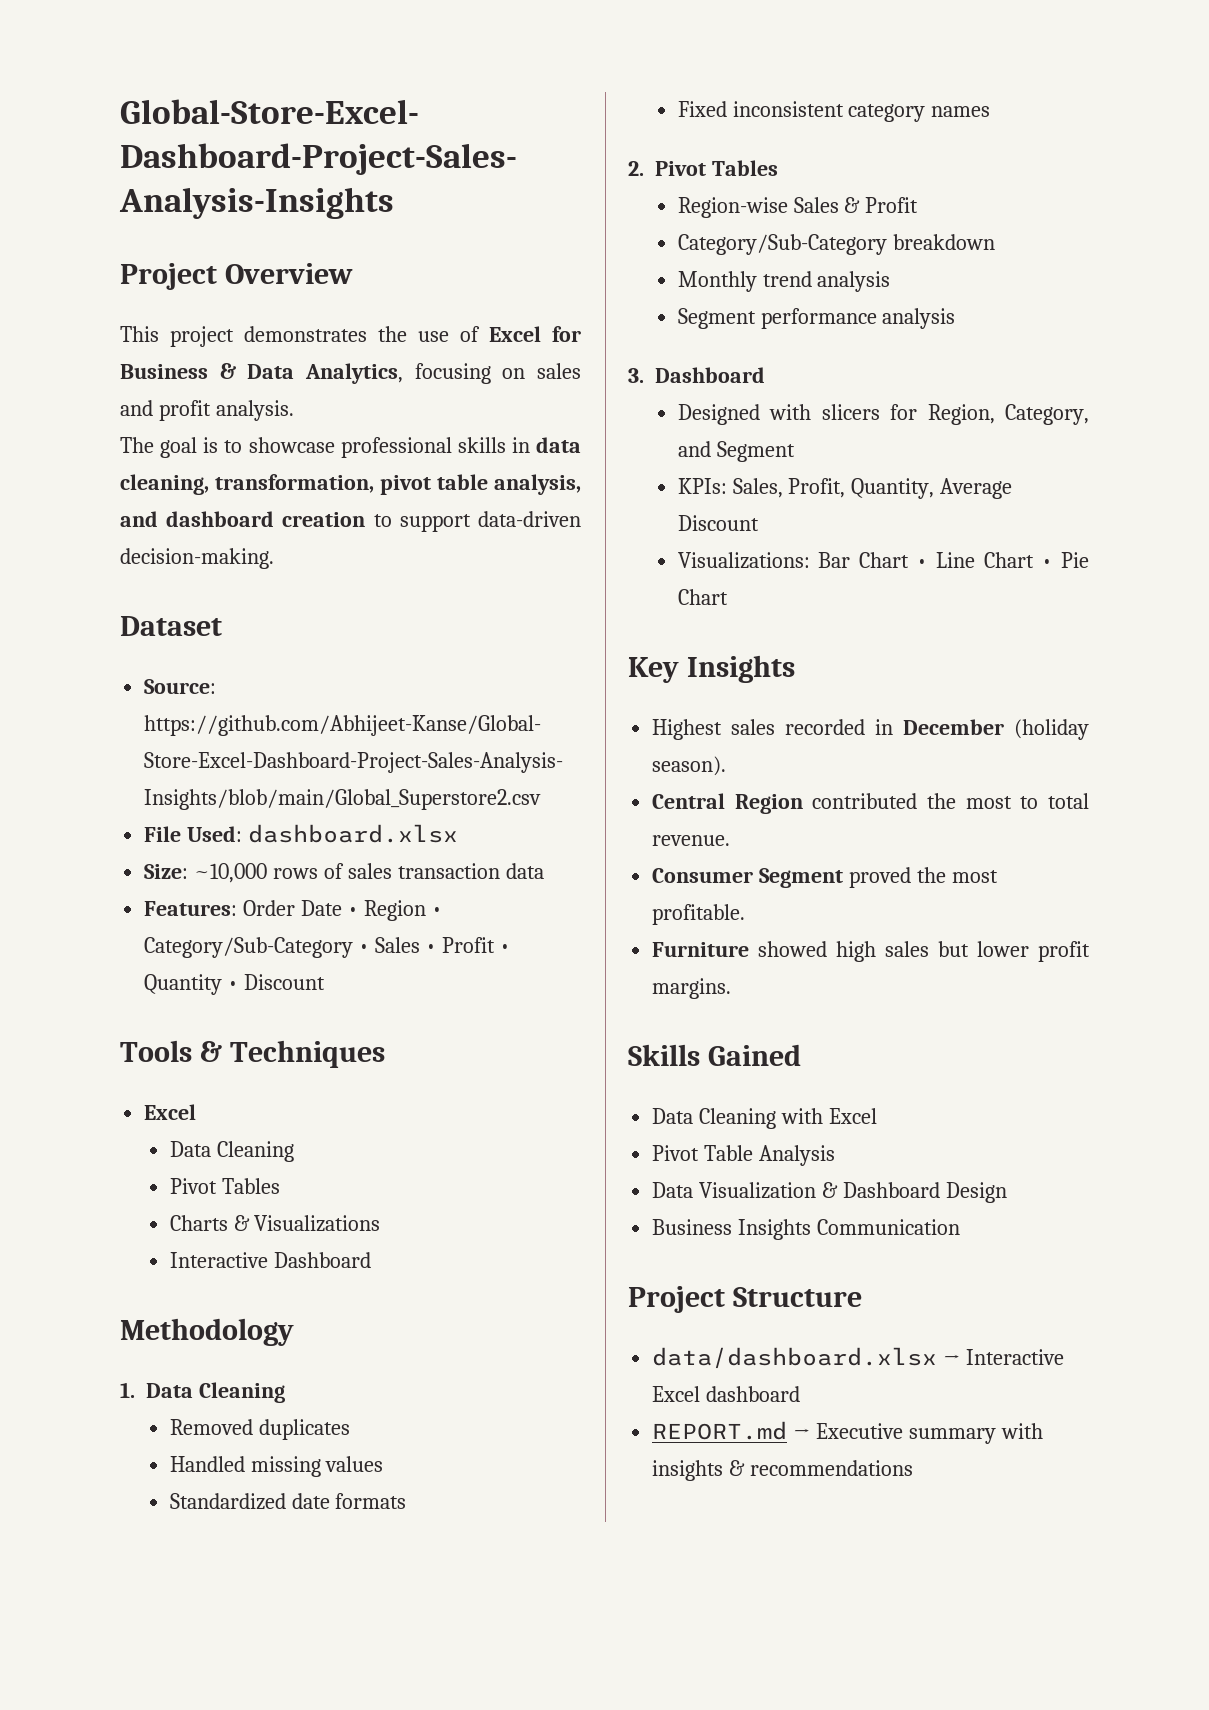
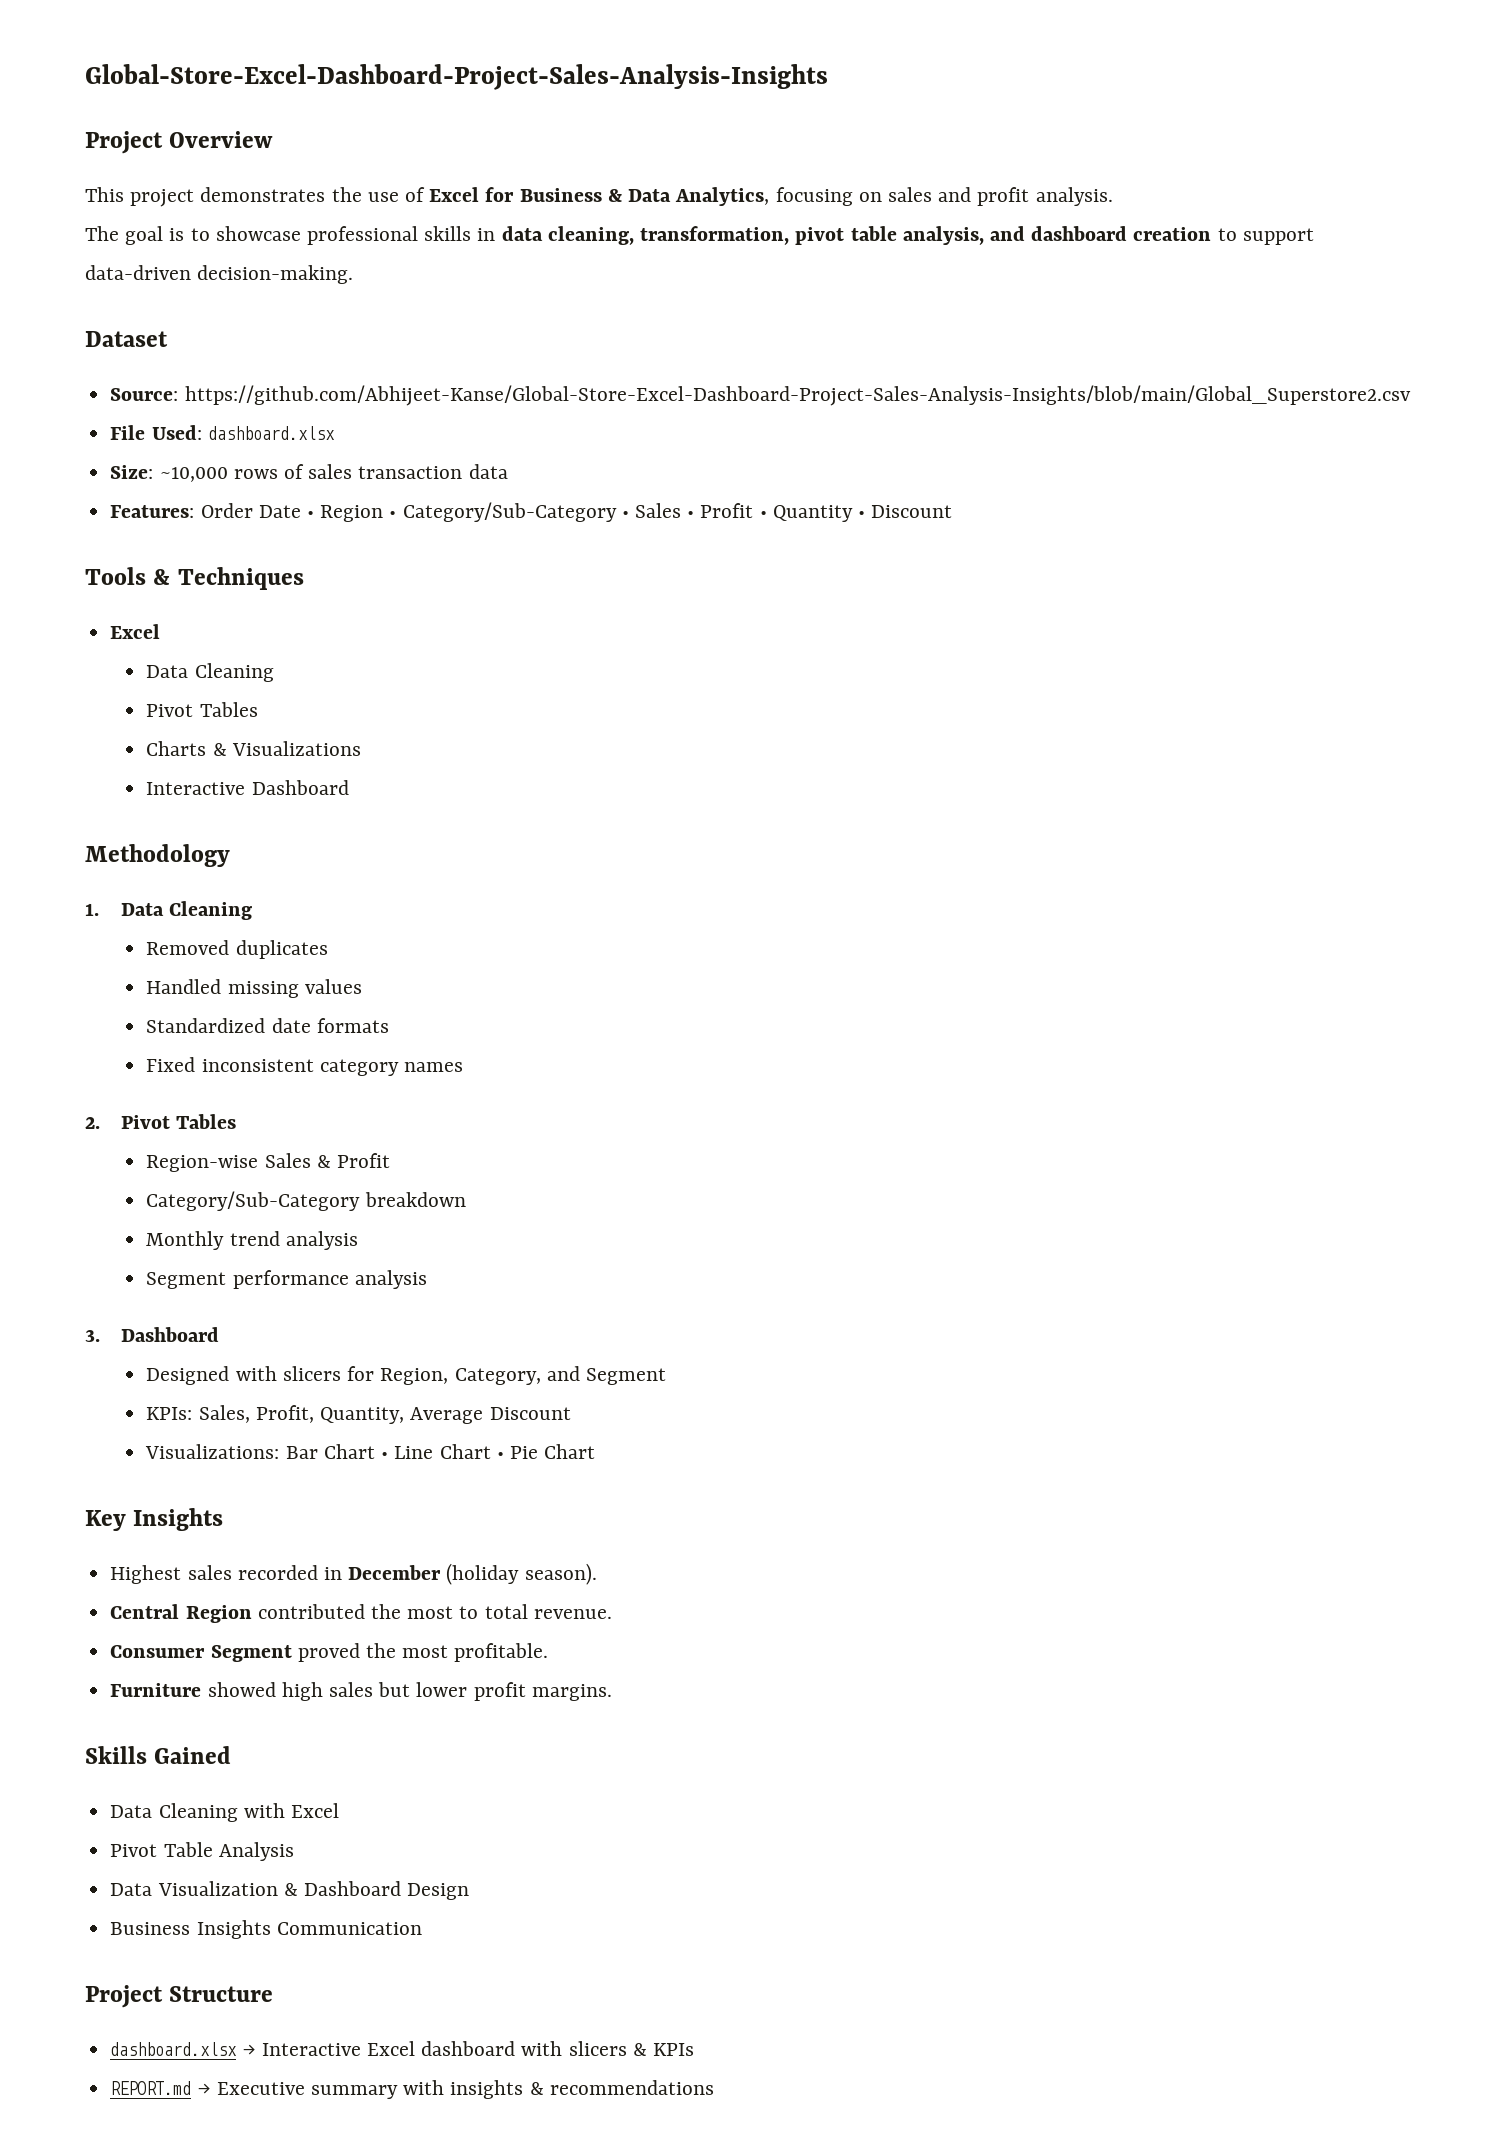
[652,1347,938,1369] data/dashboard.xlsx -> [110,2042,238,2056] dashboard.xlsx
(801, 1394) none -> [521,2041,694,2056] with slicers & KPIs

